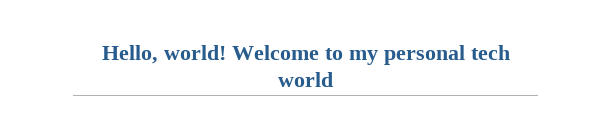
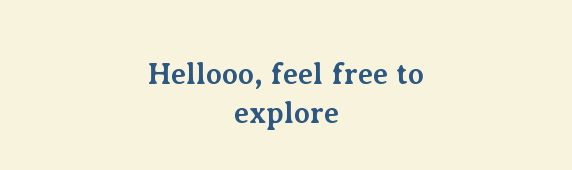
[101,45,510,65] [278,72,333,87] Hello, world! Welcome to my personal tech world -> [148,62,424,89] [233,101,339,130] Hellooo, feel free to explore

